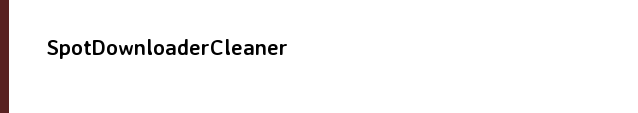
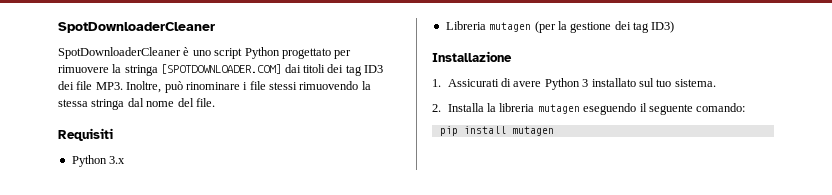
[46,39,288,59] SpotDownloaderCleaner -> [58,22,215,33] [58,47,352,59] [58,64,383,76] [58,81,371,93] [58,98,215,110] [58,128,113,141] [71,155,126,167] [445,21,675,33] [432,51,512,62] [432,78,716,90] [432,103,746,115] [439,126,554,136] SpotDownloaderCleaner // SpotDownloaderCleaner è uno script Python progettato per rimuovere la stringa [SPOTDOWNLOADER.COM] dai titoli dei tag ID3 dei file MP3. Inoltre, può rinominare i file stessi rimuovendo la stessa stringa dal nome del file. // Requisiti // Python 3.x // Libreria mutagen (per la gestione dei tag ID3) // Installazione // 1. Assicurati di avere Python 3 installato sul tuo sistema. // 2. Installa la libreria mutagen eseguendo il seguente comando: // pip install mutagen

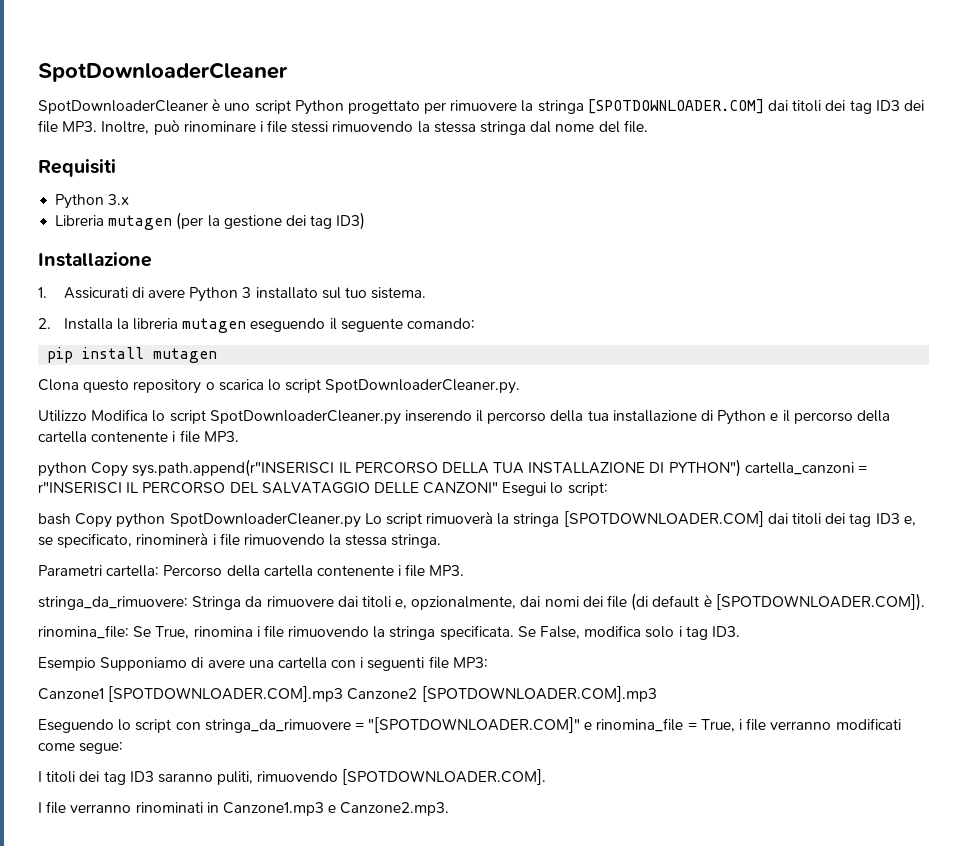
(554, 131) none -> [38,379,521,394] [38,409,890,425] [38,430,239,443] [38,459,868,477] [38,482,608,496] [38,511,916,528] [38,532,442,548] [38,564,465,577] [38,593,925,611] [38,625,740,640] [38,656,488,671] [38,686,657,702] [38,717,901,733] [38,742,124,754] [38,769,547,785] [38,801,450,816] // Clona questo repository o scarica lo script SpotDownloaderCleaner.py. // Utilizzo Modifica lo script SpotDownloaderCleaner.py inserendo il percorso della tua installazione di Python e il percorso della cartella contenente i file MP3. // python Copy sys.path.append(r"INSERISCI IL PERCORSO DELLA TUA INSTALLAZIONE DI PYTHON") cartella_canzoni = r"INSERISCI IL PERCORSO DEL SALVATAGGIO DELLE CANZONI" Esegui lo script: // bash Copy python SpotDownloaderCleaner.py Lo script rimuoverà la stringa [SPOTDOWNLOADER.COM] dai titoli dei tag ID3 e, se specificato, rinominerà i file rimuovendo la stessa stringa. // Parametri cartella: Percorso della cartella contenente i file MP3. // stringa_da_rimuovere: Stringa da rimuovere dai titoli e, opzionalmente, dai nomi dei file (di default è [SPOTDOWNLOADER.COM]). // rinomina_file: Se True, rinomina i file rimuovendo la stringa specificata. Se False, modifica solo i tag ID3. // Esempio Supponiamo di avere una cartella con i seguenti file MP3: // Canzone1 [SPOTDOWNLOADER.COM].mp3 Canzone2 [SPOTDOWNLOADER.COM].mp3 // Eseguendo lo script con stringa_da_rimuovere = "[SPOTDOWNLOADER.COM]" e rinomina_file = True, i file verranno modificati come segue: // I titoli dei tag ID3 saranno puliti, rimuovendo [SPOTDOWNLOADER.COM]. // I file verranno rinominati in Canzone1.mp3 e Canzone2.mp3.

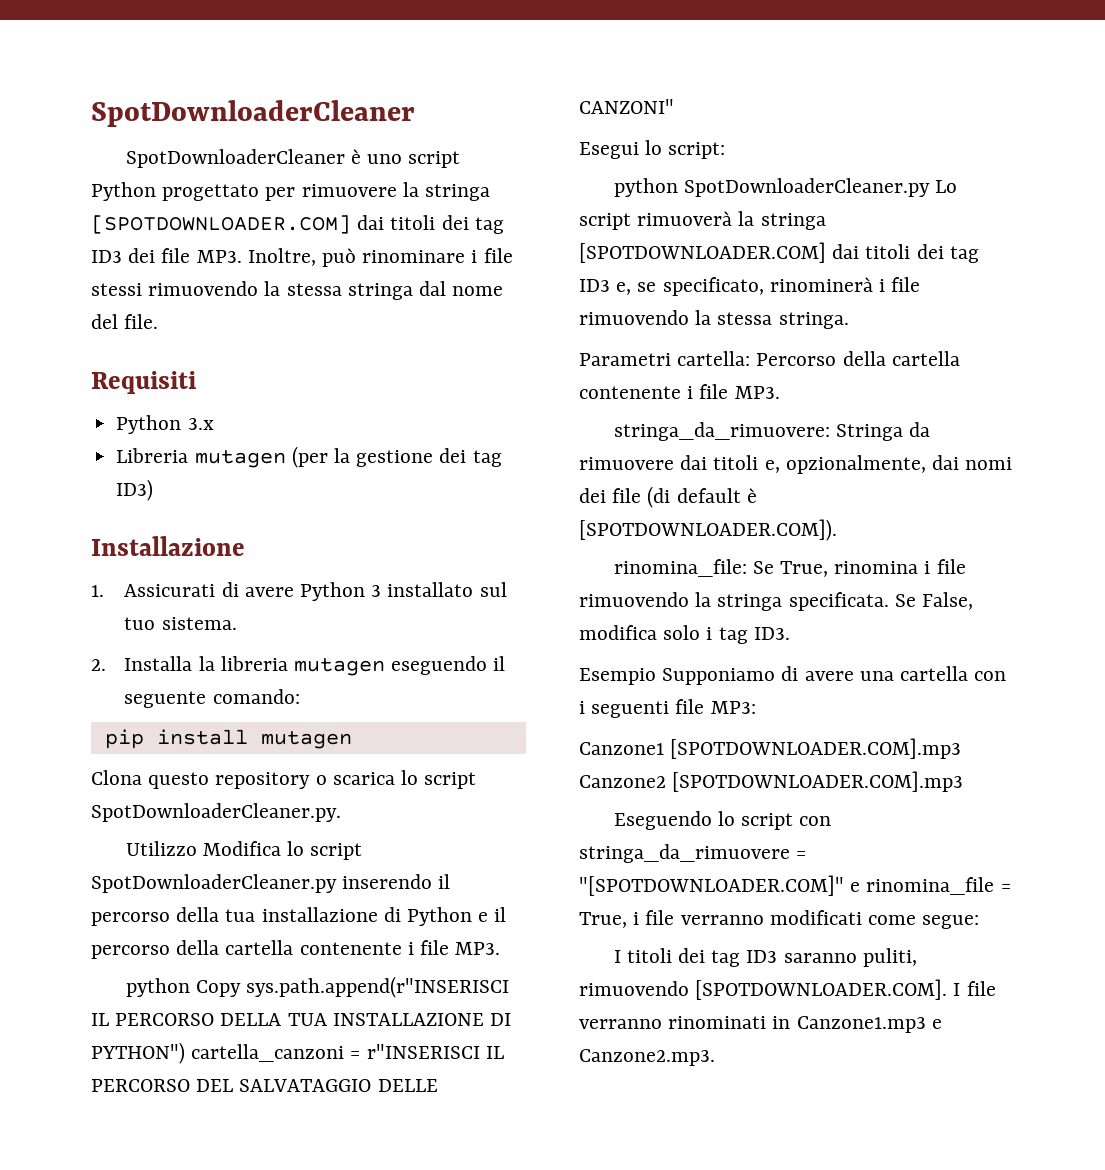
(499, 488) none -> (674, 106) //
[38,513,113,528] bash Copy -> (726, 150) none
(547, 777) // -> (948, 989) none

